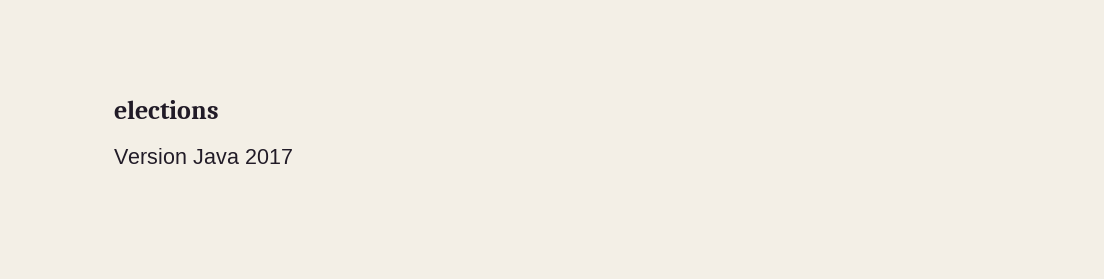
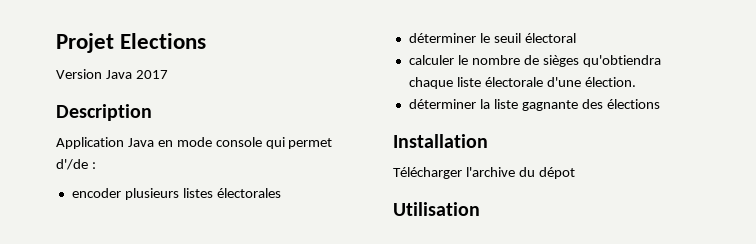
[114,100,219,119] elections -> [56,33,207,53] Projet Elections
(293, 156) none -> [56,104,152,121] [56,137,333,149] [56,159,96,170] [71,188,281,200] [408,33,576,43] [408,55,661,67] [408,77,636,89] [408,99,660,111] [393,134,488,148] [393,167,575,179] [393,202,480,216] // Description // Application Java en mode console qui permet d'/de : // encoder plusieurs listes électorales // déterminer le seuil électoral // calculer le nombre de sièges qu'obtiendra chaque liste électorale d'une élection. // déterminer la liste gagnante des élections // Installation // Télécharger l'archive du dépot // Utilisation

